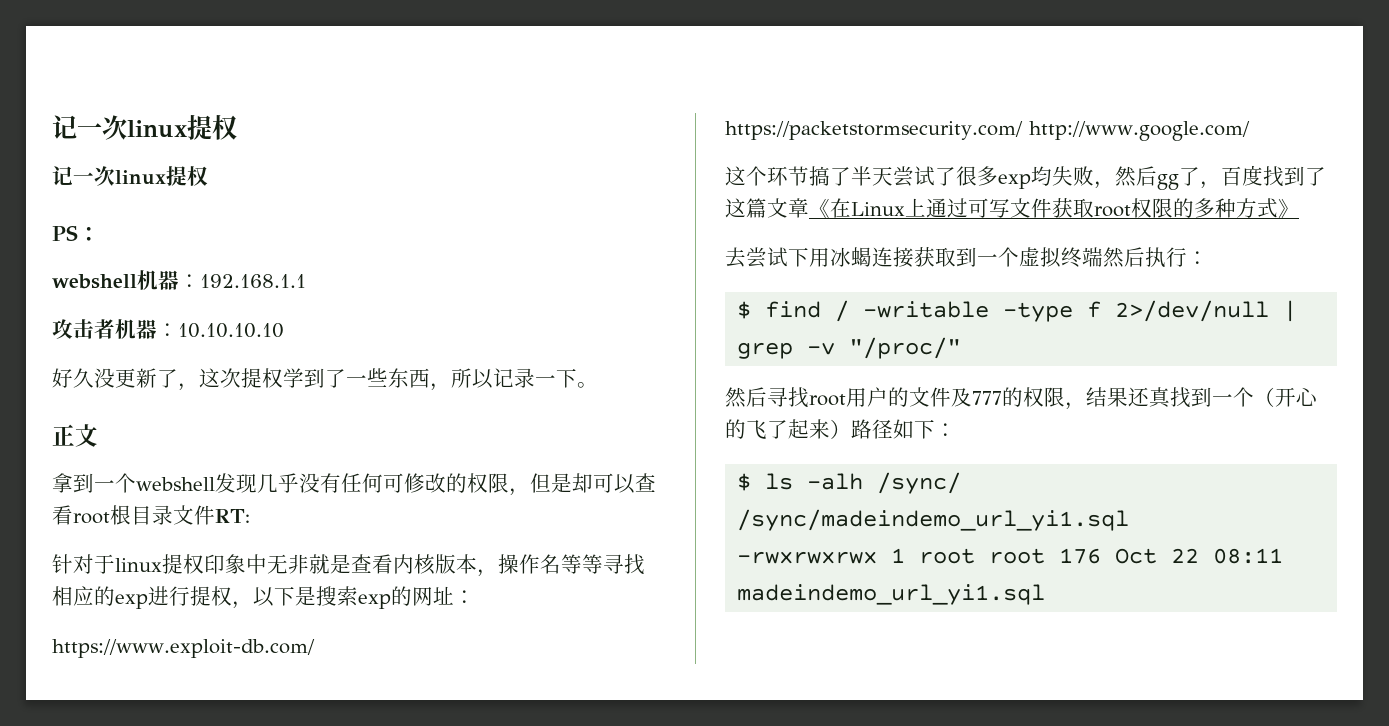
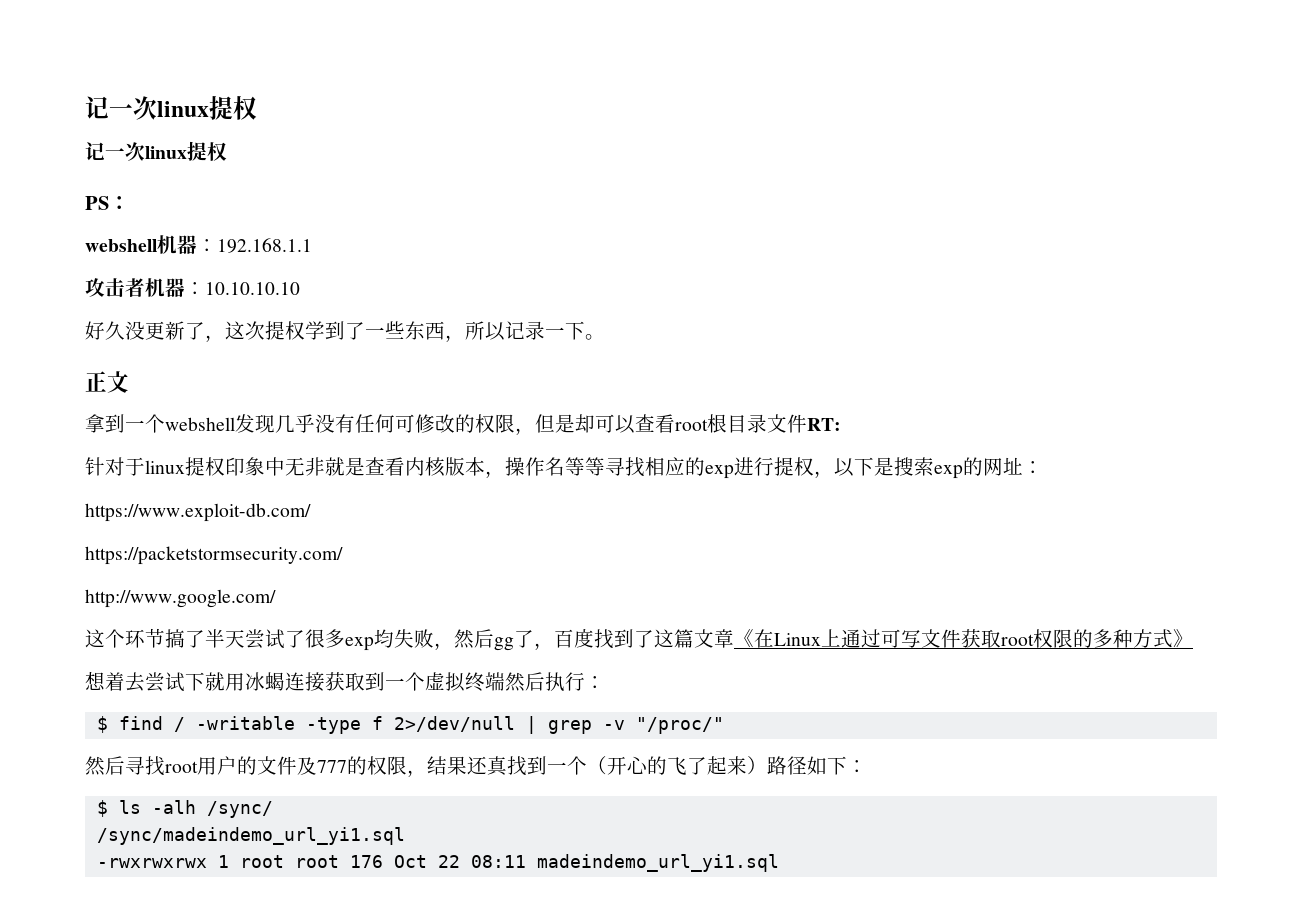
(1023, 130) none -> (343, 555) //
(1299, 208) none -> [85,671,125,691] 想着
(809, 257) none -> [205,672,225,691] 就

